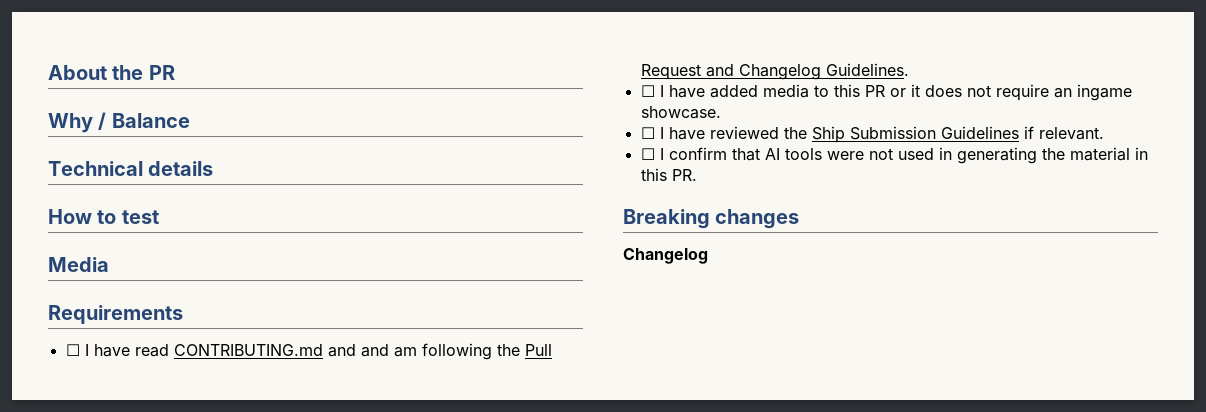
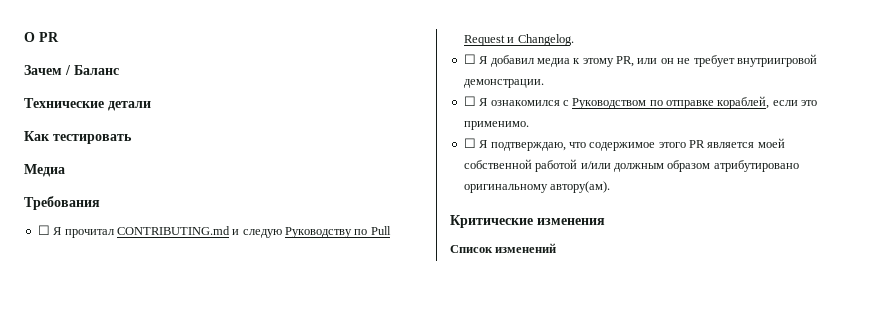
[48,65,144,80] About the -> [24,32,35,42] О
[48,112,190,133] [48,161,214,176] [48,209,159,224] [48,257,109,272] [48,305,183,324] [65,343,552,360] [640,63,909,80] [640,84,1132,101] [640,106,721,119] [640,126,1104,143] [640,147,1148,164] [640,168,697,181] [623,209,800,229] [623,248,708,264] Why / Balance // Technical details // How to test // Media // Requirements // ☐ I have read CONTRIBUTING.md and and am following the Pull Request and Changelog Guidelines. // ☐ I have added media to this PR or it does not require an ingame showcase. // ☐ I have reviewed the Ship Submission Guidelines if relevant. // ☐ I confirm that AI tools were not used in generating the material in this PR. // Breaking changes // Changelog -> [24,65,119,75] [24,98,151,111] [24,131,132,144] [24,164,65,177] [24,196,100,210] [37,225,391,238] [463,34,574,46] [463,54,817,67] [463,79,544,88] [463,96,818,109] [463,121,529,130] [463,138,785,151] [463,159,799,172] [463,181,611,193] [450,215,605,228] [450,243,557,253] Зачем / Баланс // Технические детали // Как тестировать // Медиа // Требования // ☐ Я прочитал CONTRIBUTING.md и следую Руководству по Pull Request и Changelog. // ☐ Я добавил медиа к этому PR, или он не требует внутриигровой демонстрации. // ☐ Я ознакомился с Руководством по отправке кораблей, если это применимо. // ☐ Я подтверждаю, что содержимое этого PR является моей собственной работой и/или должным образом атрибутировано оригинальному автору(ам). // Критические изменения // Список изменений

